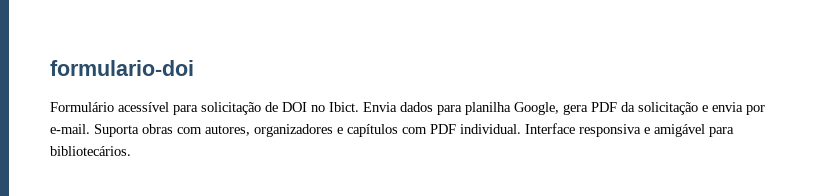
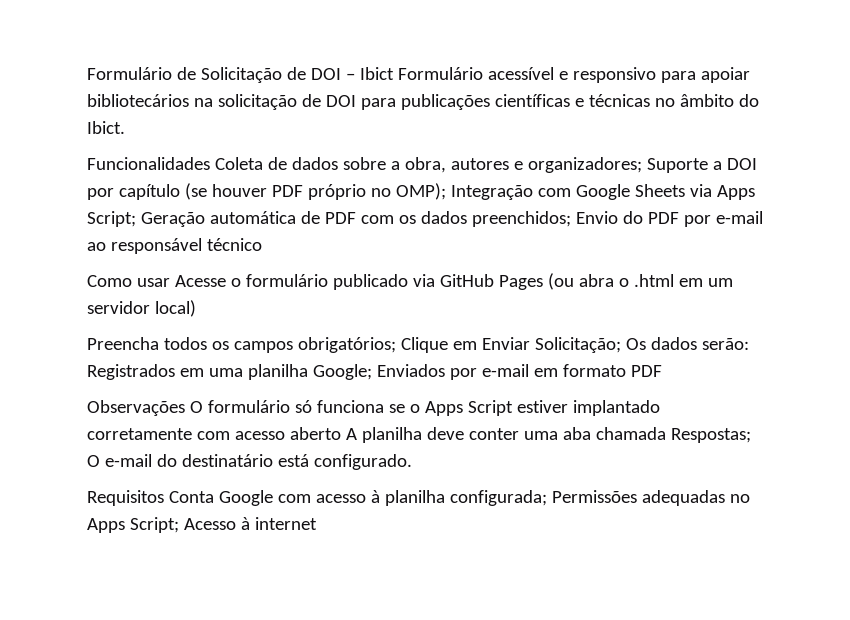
[50,60,194,76] [50,102,765,115] [50,123,734,137] [50,146,131,156] formulario-doi // Formulário acessível para solicitação de DOI no Ibict. Envia dados para planilha Google, gera PDF da solicitação e envia por e-mail. Suporta obras com autores, organizadores e capítulos com PDF individual. Interface responsiva e amigável para bibliotecários. -> [87,67,750,83] [87,94,759,110] [87,121,125,134] [87,157,757,173] [87,183,755,200] [87,211,763,227] [87,238,262,254] [87,273,733,290] [87,300,196,317] [87,337,749,353] [87,364,662,380] [87,400,660,416] [87,427,751,443] [87,454,412,470] [87,490,750,506] [87,517,317,533] Formulário de Solicitação de DOI – Ibict Formulário acessível e responsivo para apoiar bibliotecários na solicitação de DOI para publicações científicas e técnicas no âmbito do Ibict. // Funcionalidades Coleta de dados sobre a obra, autores e organizadores; Suporte a DOI por capítulo (se houver PDF próprio no OMP); Integração com Google Sheets via Apps Script; Geração automática de PDF com os dados preenchidos; Envio do PDF por e-mail ao responsável técnico // Como usar Acesse o formulário publicado via GitHub Pages (ou abra o .html em um servidor local) // Preencha todos os campos obrigatórios; Clique em Enviar Solicitação; Os dados serão: Registrados em uma planilha Google; Enviados por e-mail em formato PDF // Observações O formulário só funciona se o Apps Script estiver implantado corretamente com acesso aberto A planilha deve conter uma aba chamada Respostas; O e-mail do destinatário está configurado. // Requisitos Conta Google com acesso à planilha configurada; Permissões adequadas no Apps Script; Acesso à internet

